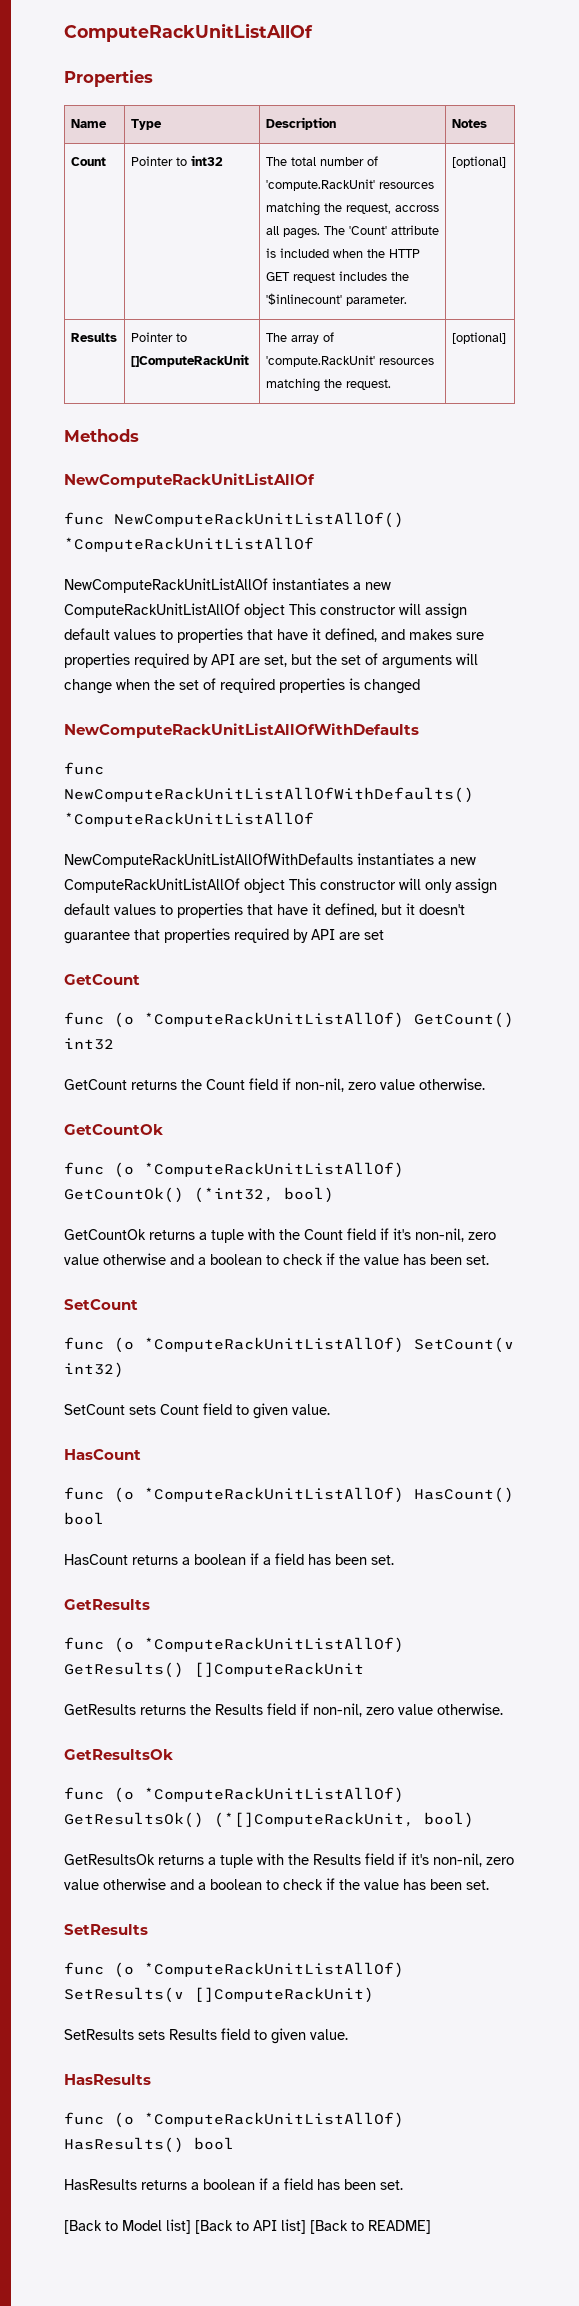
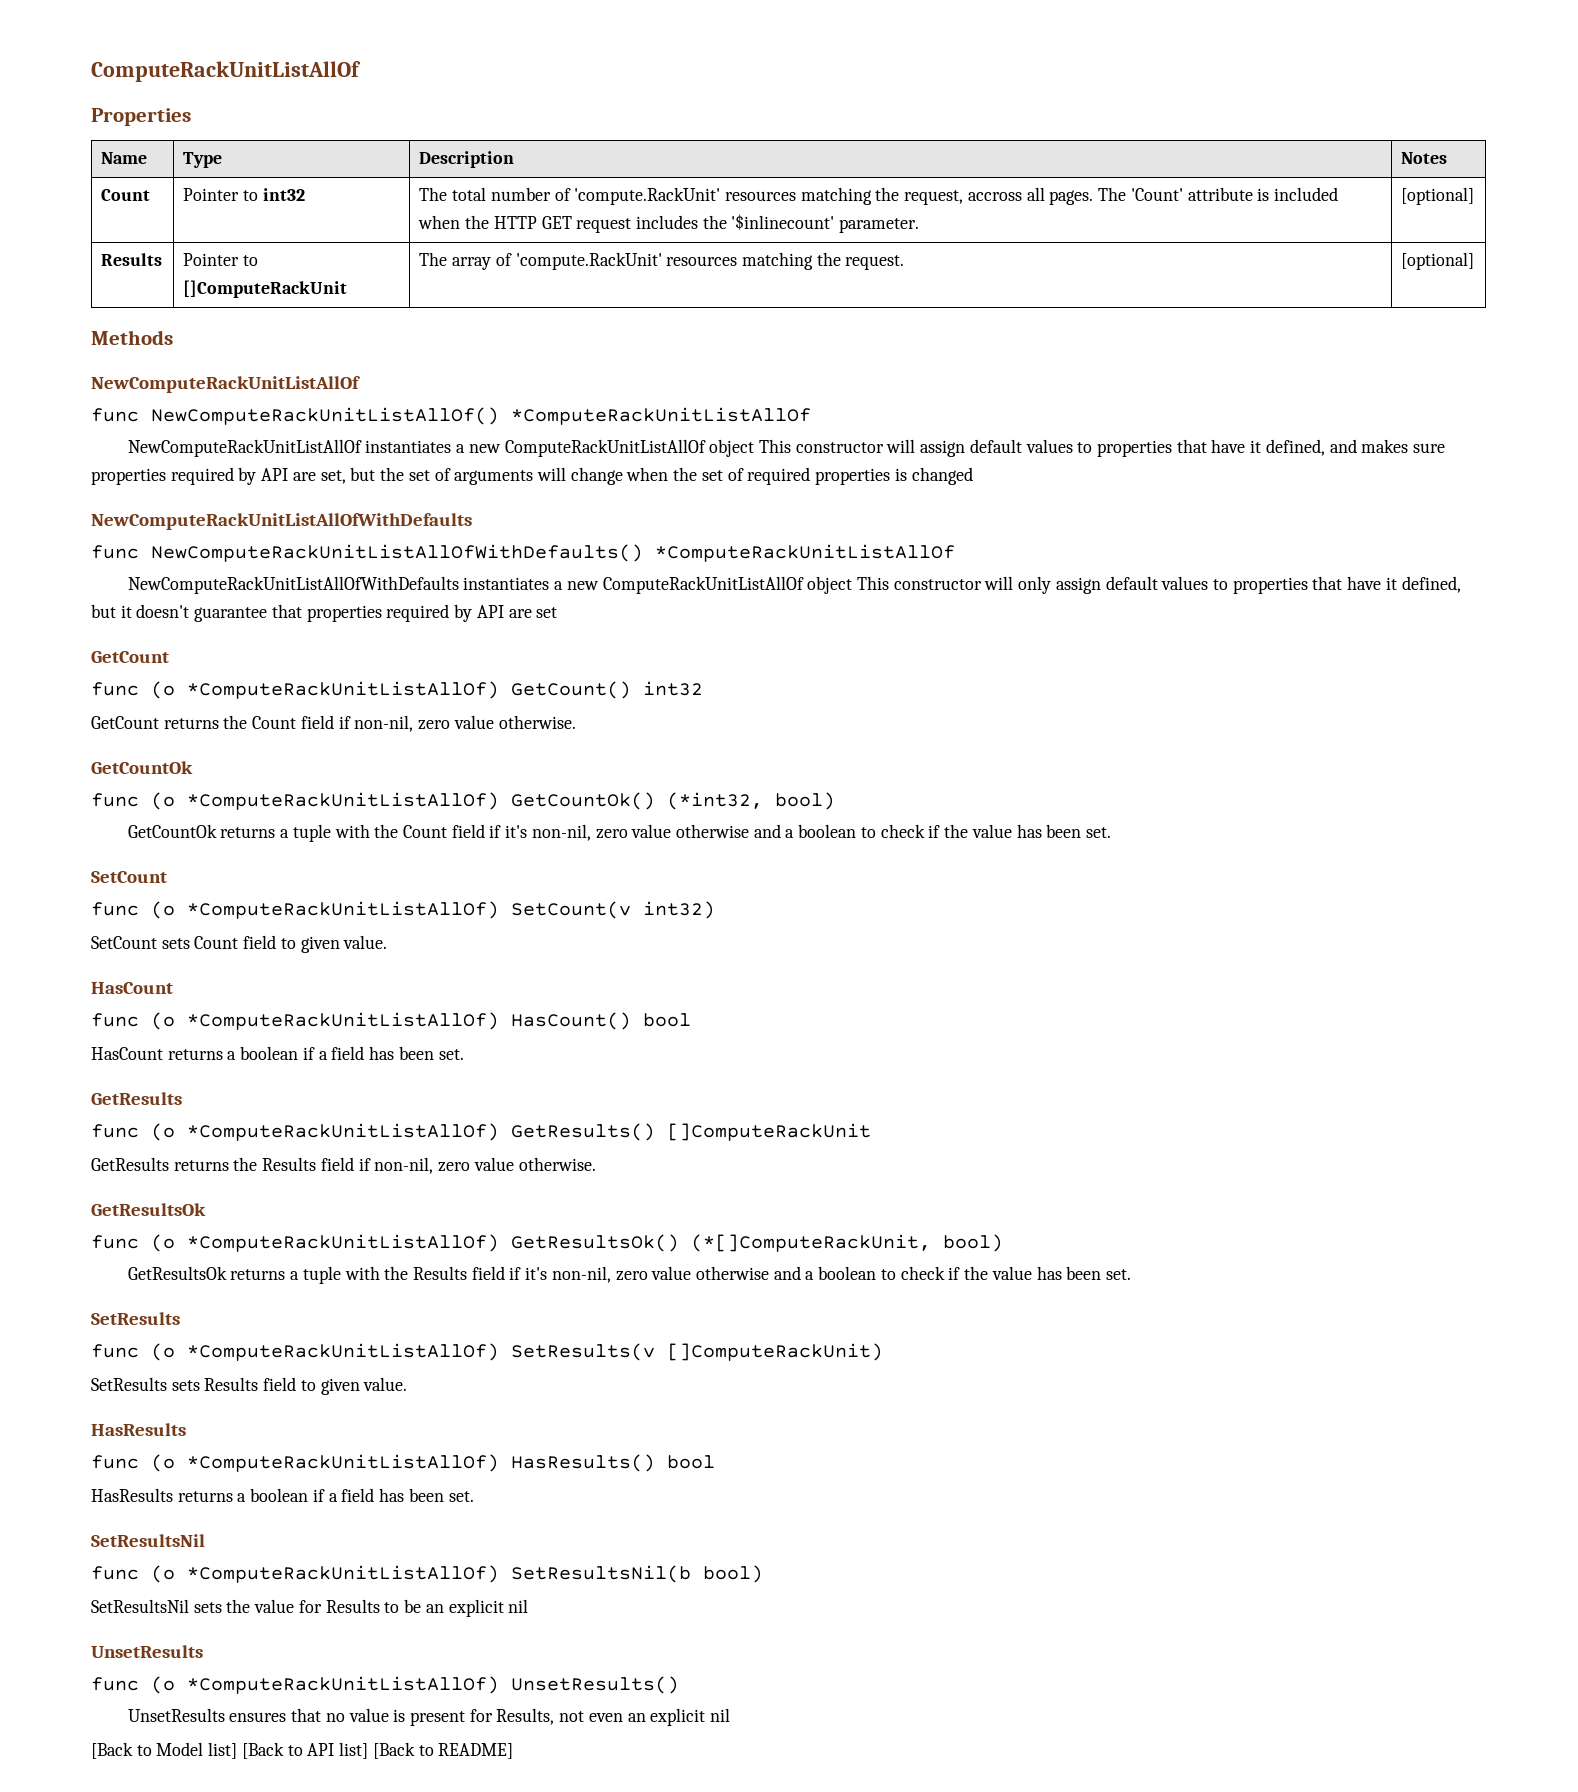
(403, 2185) none -> [91,1534,205,1547] [91,1565,763,1583] [91,1599,529,1617] [91,1645,203,1658] [91,1676,679,1694] [127,1708,731,1726] // SetResultsNil // func (o *ComputeRackUnitListAllOf) SetResultsNil(b bool) // SetResultsNil sets the value for Results to be an explicit nil // UnsetResults // func (o *ComputeRackUnitListAllOf) UnsetResults() // UnsetResults ensures that no value is present for Results, not even an explicit nil

